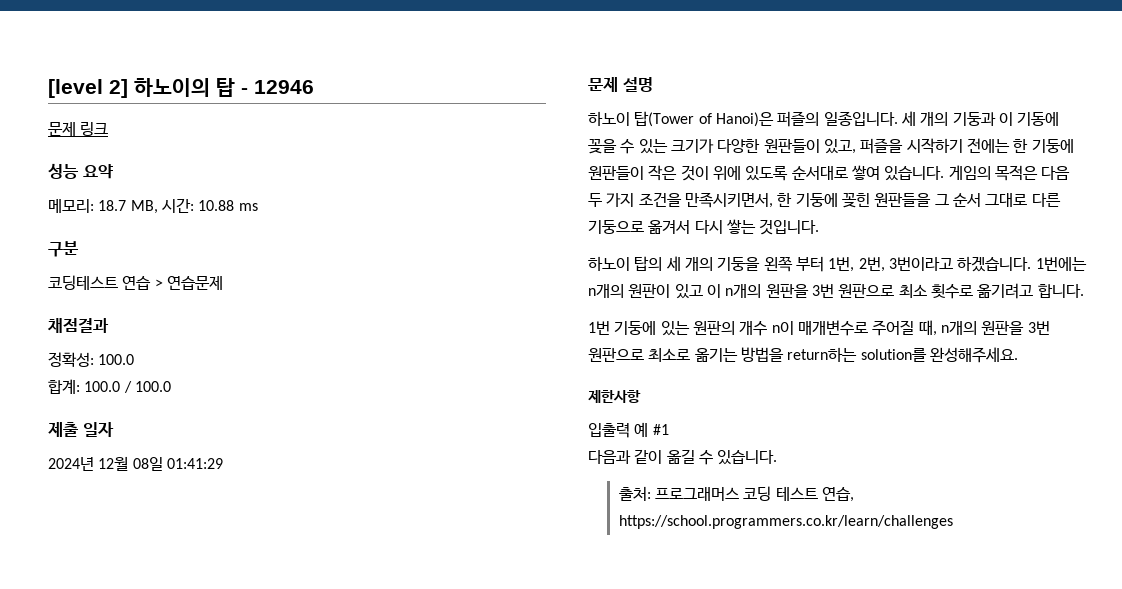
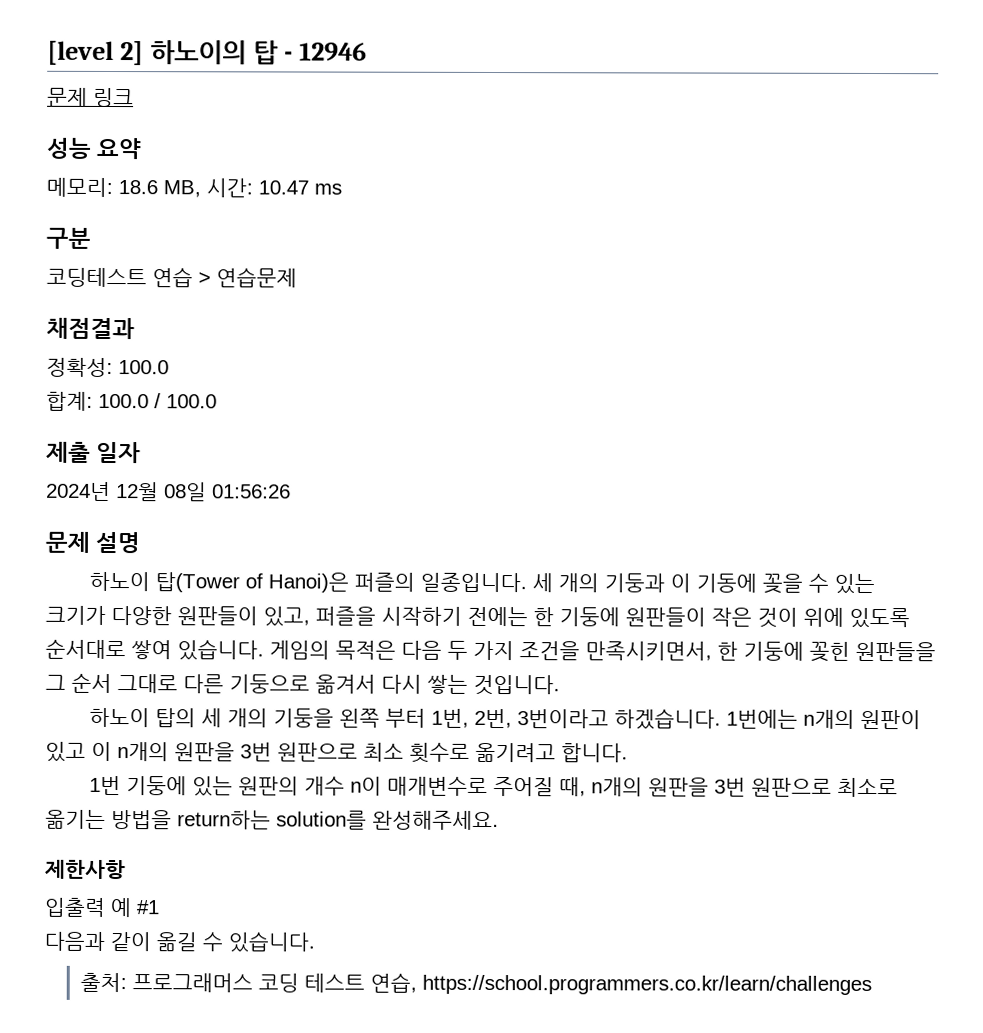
[98,200,127,211] 18.7 -> [118,180,158,195] 18.6
[198,200,235,211] 10.88 -> [258,180,309,195] 10.47
[166,458,223,469] 01:41:29 -> [212,484,291,499] 01:56:26

